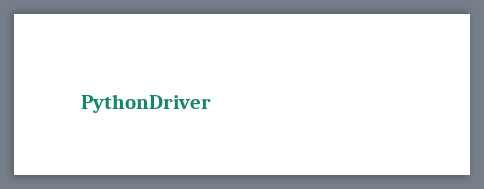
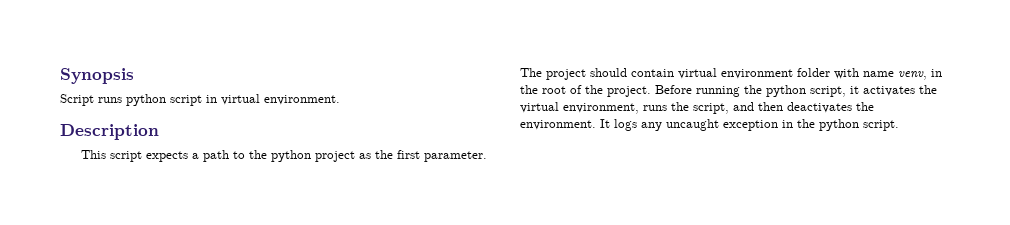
[81,94,211,113] PythonDriver -> [60,68,134,84] [60,94,340,106] [60,124,159,140] [81,150,488,162] [520,68,942,80] [520,85,937,97] [520,102,874,114] [520,119,899,131] Synopsis // Script runs python script in virtual environment. // Description // This script expects a path to the python project as the first parameter. The project should contain virtual environment folder with name venv, in the root of the project. Before running the python script, it activates the virtual environment, runs the script, and then deactivates the environment. It logs any uncaught exception in the python script.

